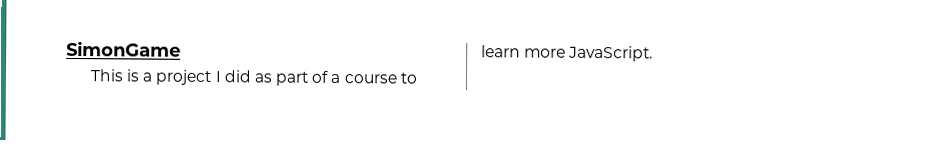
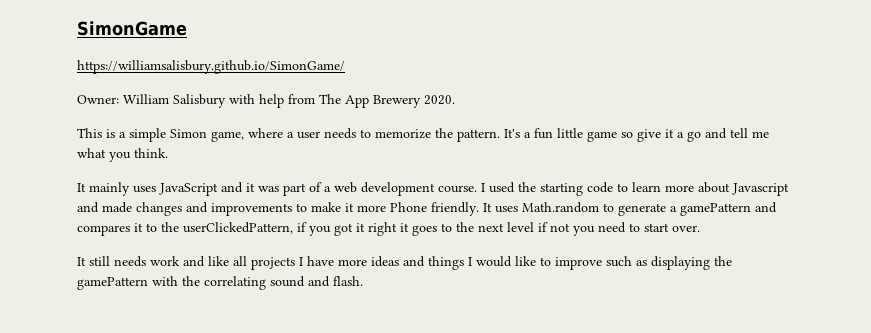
[89,69,418,86] [481,45,654,62] This is a project I did as part of a course to learn more JavaScript. -> [77,60,345,74] [77,94,455,108] [77,128,769,142] [77,148,168,162] [77,182,789,196] [77,202,777,216] [77,222,700,236] [77,256,732,270] [77,276,363,290] https://williamsalisbury.github.io/SimonGame/ // Owner: William Salisbury with help from The App Brewery 2020. // This is a simple Simon game, where a user needs to memorize the pattern. It's a fun little game so give it a go and tell me what you think. // It mainly uses JavaScript and it was part of a web development course. I used the starting code to learn more about Javascript and made changes and improvements to make it more Phone friendly. It uses Math.random to generate a gamePattern and compares it to the userClickedPattern, if you got it right it goes to the next level if not you need to start over. // It still needs work and like all projects I have more ideas and things I would like to improve such as displaying the gamePattern with the correlating sound and flash.

